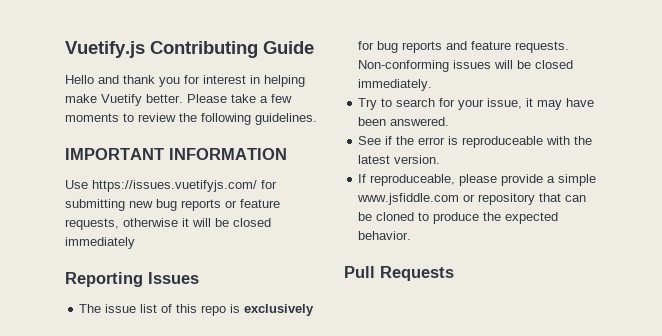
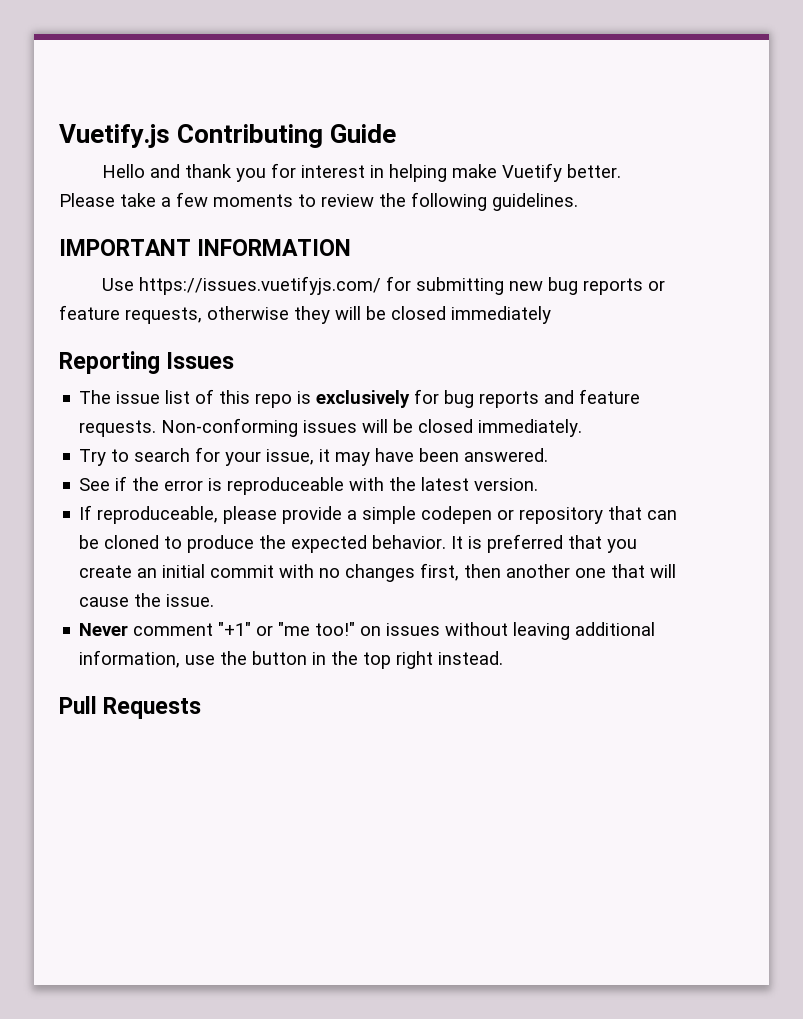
[182,218,189,227] it -> [294,306,330,324] they
[357,193,460,205] www.jsfiddle.com -> [421,506,493,524] codepen
(412, 235) none -> [451,534,638,553] [79,563,677,582] [79,593,215,607] [79,622,656,640] [79,650,504,669] It is preferred that you create an initial commit with no changes first, then another one that will cause the issue. // Never comment "+1" or "me too!" on issues without leaving additional information, use the button in the top right instead.

